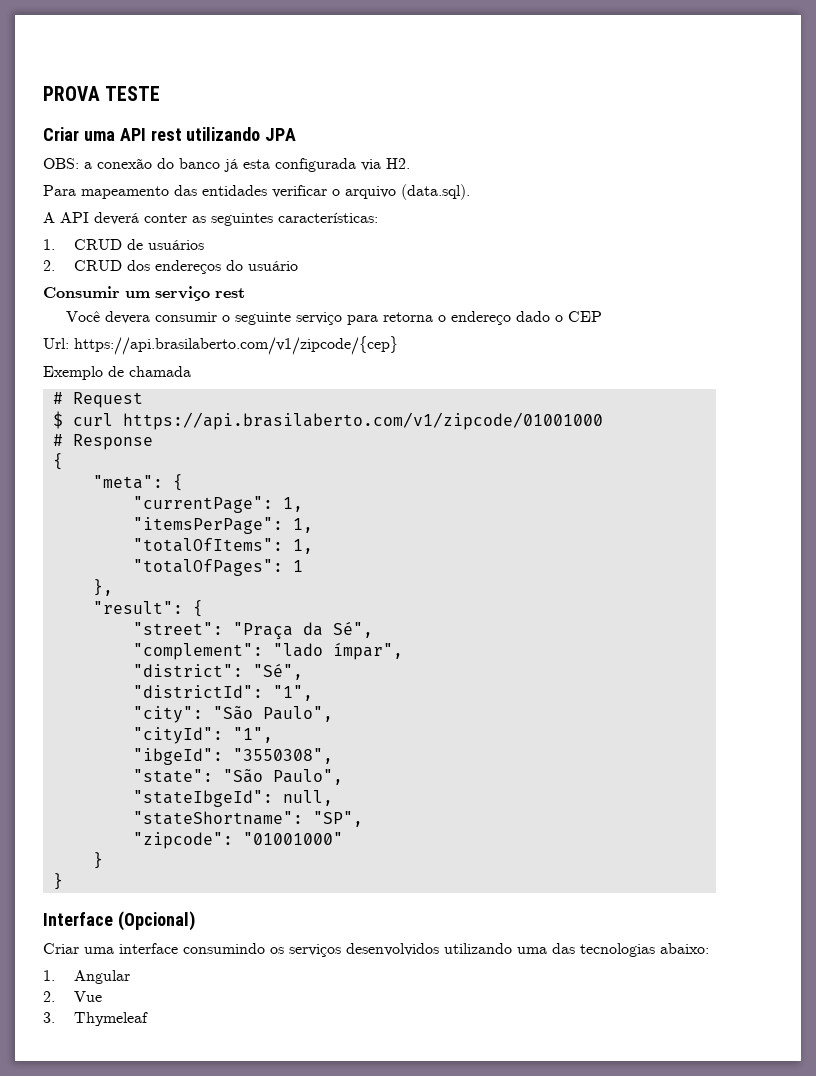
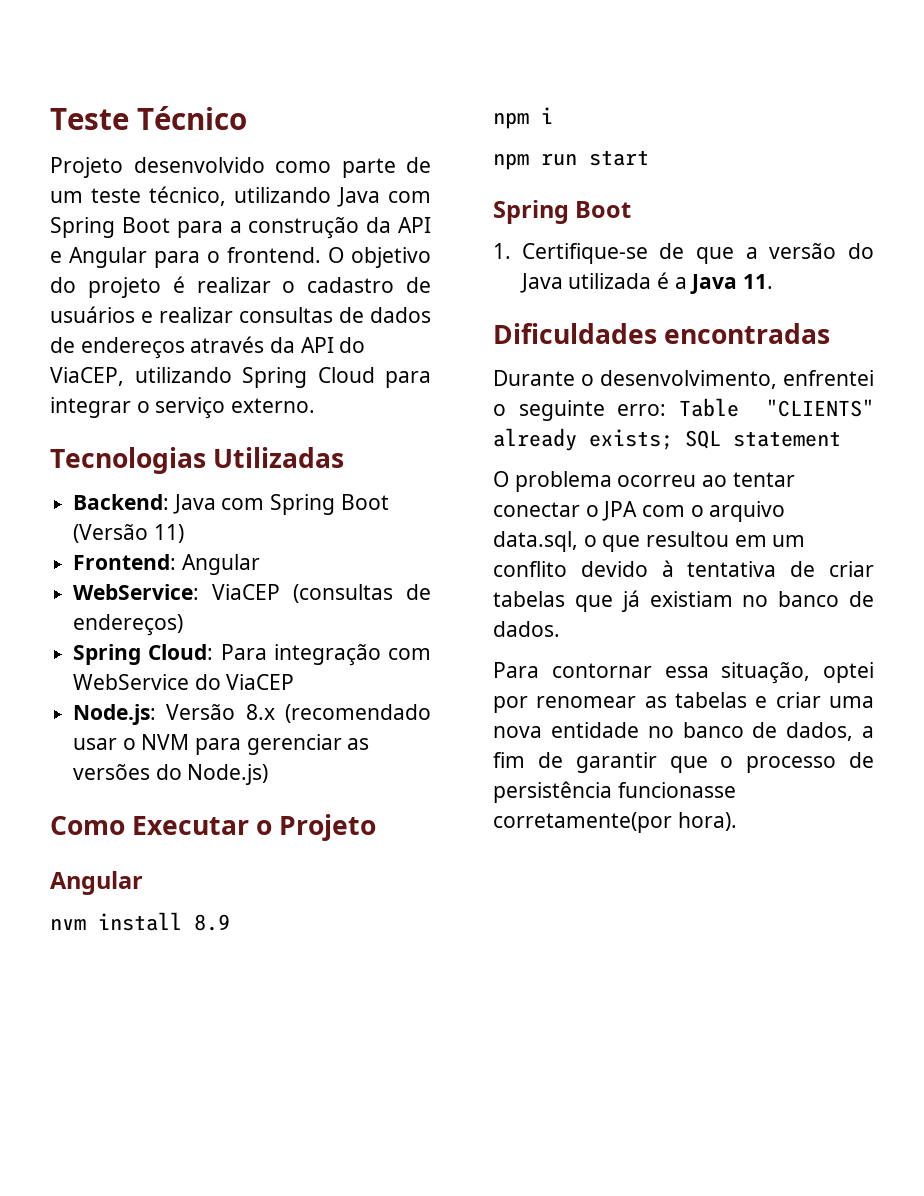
[43,86,161,101] [43,127,297,141] [43,158,410,172] [43,184,470,200] [43,212,378,226] [43,239,204,250] [43,260,298,274] [43,286,245,301] [66,311,603,325] [43,336,398,355] [43,366,191,380] [52,392,143,408] [52,411,603,430] [52,434,153,450] [52,453,63,470] [92,474,183,491] [132,496,303,513] [132,517,313,534] [132,538,313,554] [132,559,303,576] [92,579,113,596] [92,600,203,617] [132,621,373,640] [132,642,403,660] [132,663,303,680] [132,685,313,701] [132,706,333,723] [132,727,273,744] [132,748,333,765] [132,769,343,785] [132,790,333,807] [132,811,363,827] [132,832,343,849] [92,852,103,869] [52,873,63,890] [43,911,195,931] [43,943,709,957] [43,970,130,984] [43,991,102,1002] [43,1012,148,1026] PROVA TESTE // Criar uma API rest utilizando JPA // OBS: a conexão do banco já esta configurada via H2. // Para mapeamento das entidades verificar o arquivo (data.sql). // A API deverá conter as seguintes características: // 1. CRUD de usuários // 2. CRUD dos endereços do usuário // Consumir um serviço rest // Você devera consumir o seguinte serviço para retorna o endereço dado o CEP // Url: https://api.brasilaberto.com/v1/zipcode/{cep} // Exemplo de chamada // # Request // $ curl https://api.brasilaberto.com/v1/zipcode/01001000 // # Response // { // "meta": { // "currentPage": 1, // "itemsPerPage": 1, // "totalOfItems": 1, // "totalOfPages": 1 // }, // "result": { // "street": "Praça da Sé", // "complement": "lado ímpar", // "district": "Sé", // "districtId": "1", // "city": "São Paulo", // "cityId": "1", // "ibgeId": "3550308", // "state": "São Paulo", // "stateIbgeId": null, // "stateShortname": "SP", // "zipcode": "01001000" // } // } // Interface (Opcional) // Criar uma interface consumindo os serviços desenvolvidos utilizando uma das tecnologias abaixo: // 1. Angular // 2. Vue // 3. Thymeleaf -> [50,106,247,130] [50,157,431,178] [50,186,431,207] [50,217,431,239] [50,247,431,268] [50,276,431,298] [50,306,431,323] [50,336,366,359] [50,367,431,388] [50,397,316,419] [50,447,345,474] [73,494,389,515] [73,524,184,543] [73,554,260,575] [73,584,431,603] [73,614,184,636] [73,644,431,666] [73,674,295,690] [73,704,431,725] [73,734,370,755] [73,764,269,785] [50,814,377,841] [50,871,143,895] [50,912,230,931] [493,107,553,129] [493,150,649,170] [493,200,632,224] [493,243,874,264] [519,272,773,294] [493,323,831,344] [493,370,874,389] [493,398,874,421] [493,428,841,451] [493,471,795,492] [493,501,786,522] [493,531,806,552] [493,560,874,577] [493,590,874,612] [493,621,560,637] [493,662,874,684] [493,692,874,713] [493,722,874,741] [493,752,874,773] [493,781,736,803] [493,812,737,833] Teste Técnico // Projeto desenvolvido como parte de um teste técnico, utilizando Java com Spring Boot para a construção da API e Angular para o frontend. O objetivo do projeto é realizar o cadastro de usuários e realizar consultas de dados de endereços através da API do ViaCEP, utilizando Spring Cloud para integrar o serviço externo. // Tecnologias Utilizadas // Backend: Java com Spring Boot (Versão 11) // Frontend: Angular // WebService: ViaCEP (consultas de endereços) // Spring Cloud: Para integração com WebService do ViaCEP // Node.js: Versão 8.x (recomendado usar o NVM para gerenciar as versões do Node.js) // Como Executar o Projeto // Angular // nvm install 8.9 // npm i // npm run start // Spring Boot // 1. Certifique-se de que a versão do Java utilizada é a Java 11. // Dificuldades encontradas // Durante o desenvolvimento, enfrentei o seguinte erro: Table "CLIENTS" already exists; SQL statement // O problema ocorreu ao tentar conectar o JPA com o arquivo data.sql, o que resultou em um conflito devido à tentativa de criar tabelas que já existiam no banco de dados. // Para contornar essa situação, optei por renomear as tabelas e criar uma nova entidade no banco de dados, a fim de garantir que o processo de persistência funcionasse corretamente(por hora).

